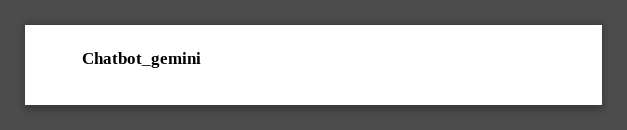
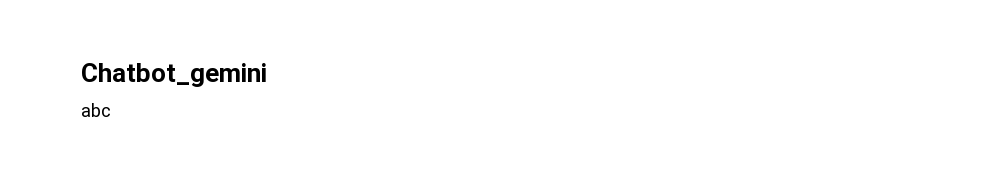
(201, 60) none -> [81,103,111,117] // abc

